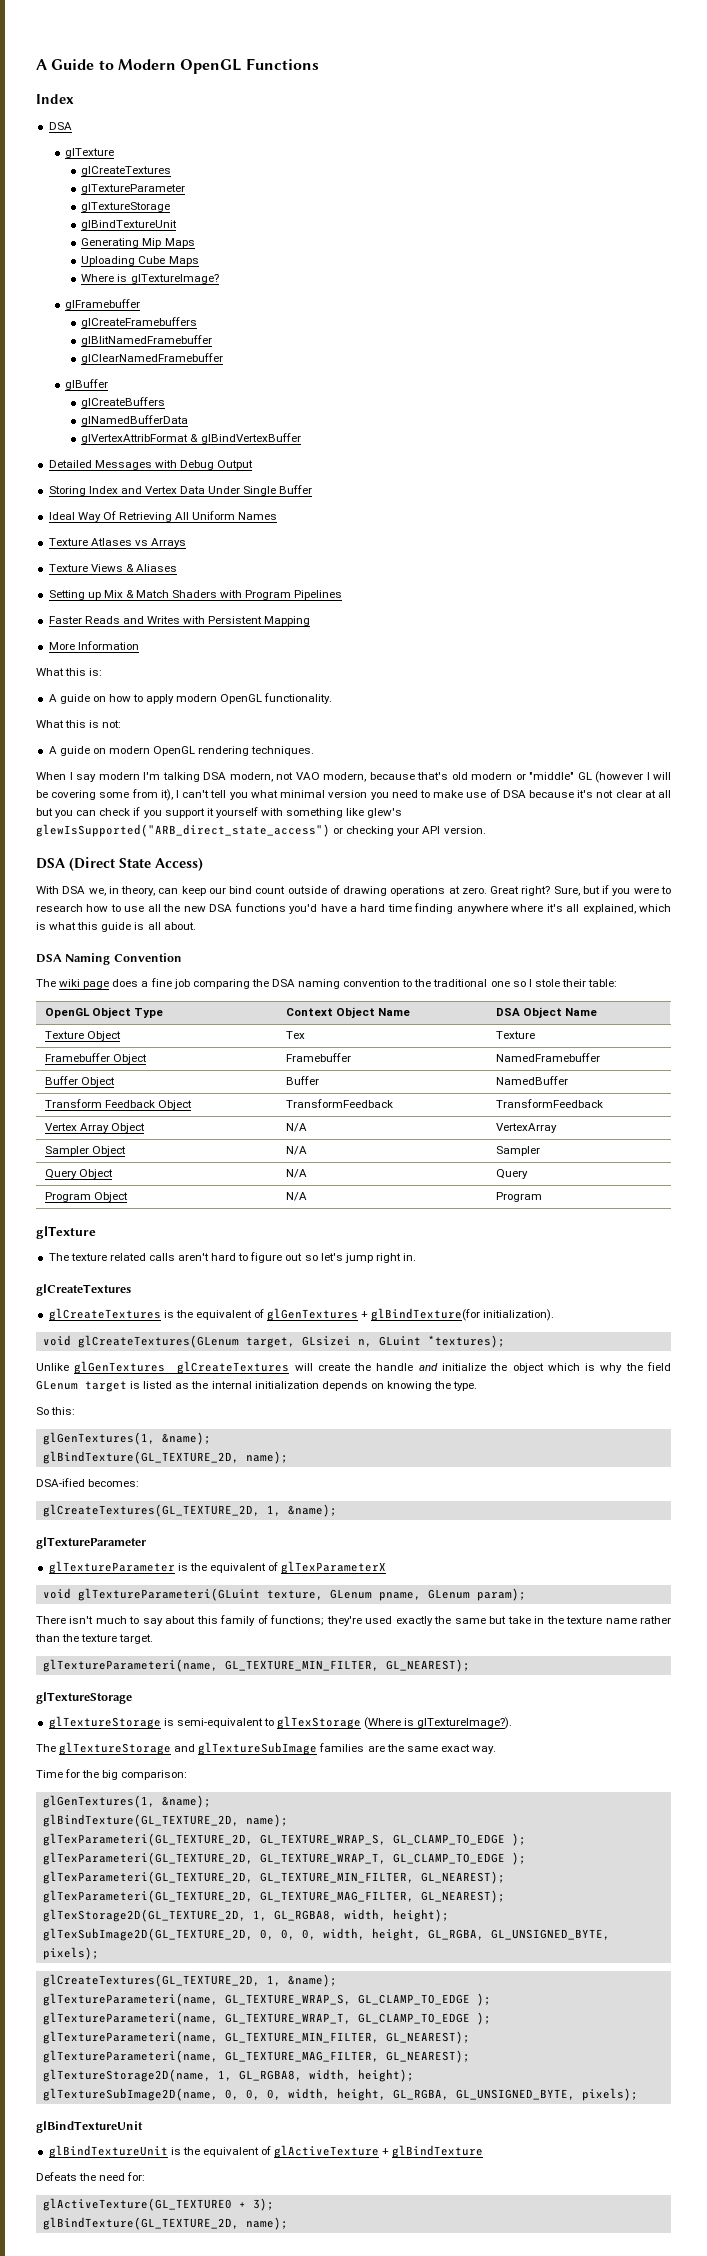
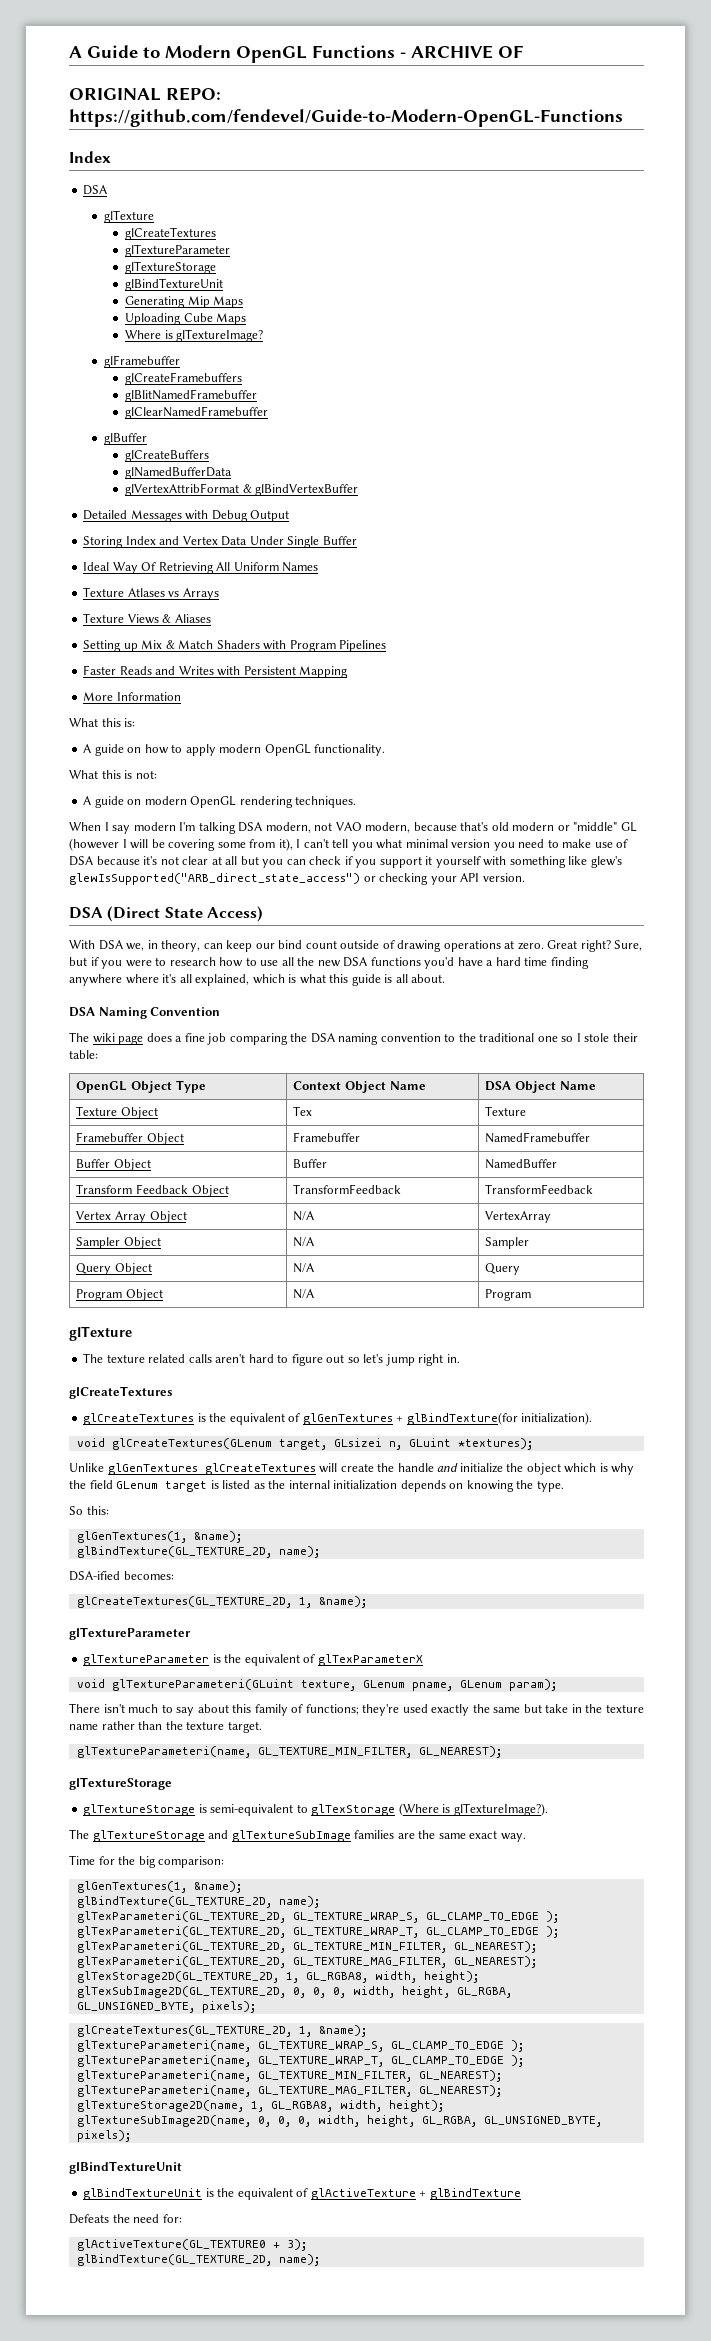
(319, 64) none -> [400,45,523,59] [69,87,221,101] [69,109,623,127] - ARCHIVE OF // ORIGINAL REPO: https://github.com/fendevel/Guide-to-Modern-OpenGL-Functions

